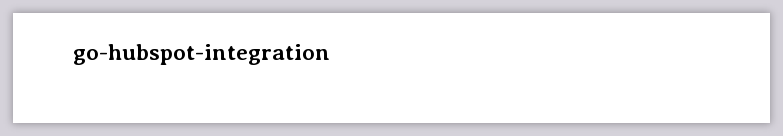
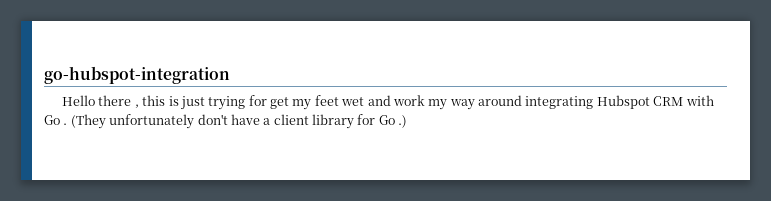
(330, 54) none -> [62,95,714,110] [44,114,408,129] // Hello there , this is just trying for get my feet wet and work my way around integrating Hubspot CRM with Go . (They unfortunately don't have a client library for Go .)

